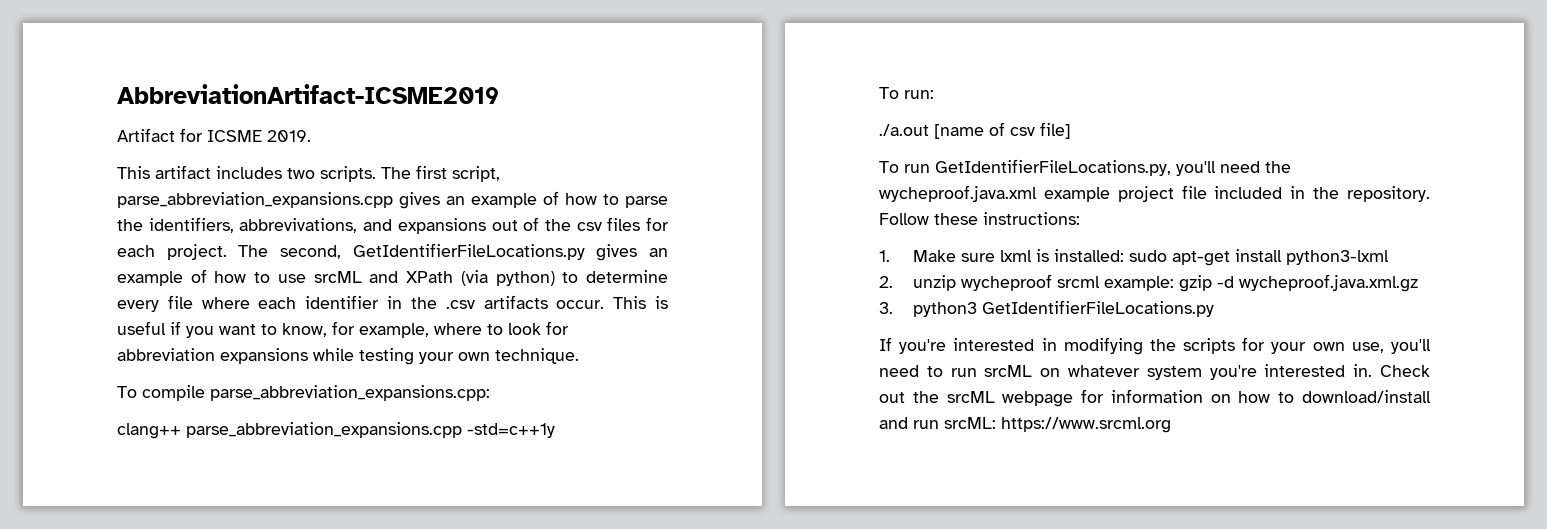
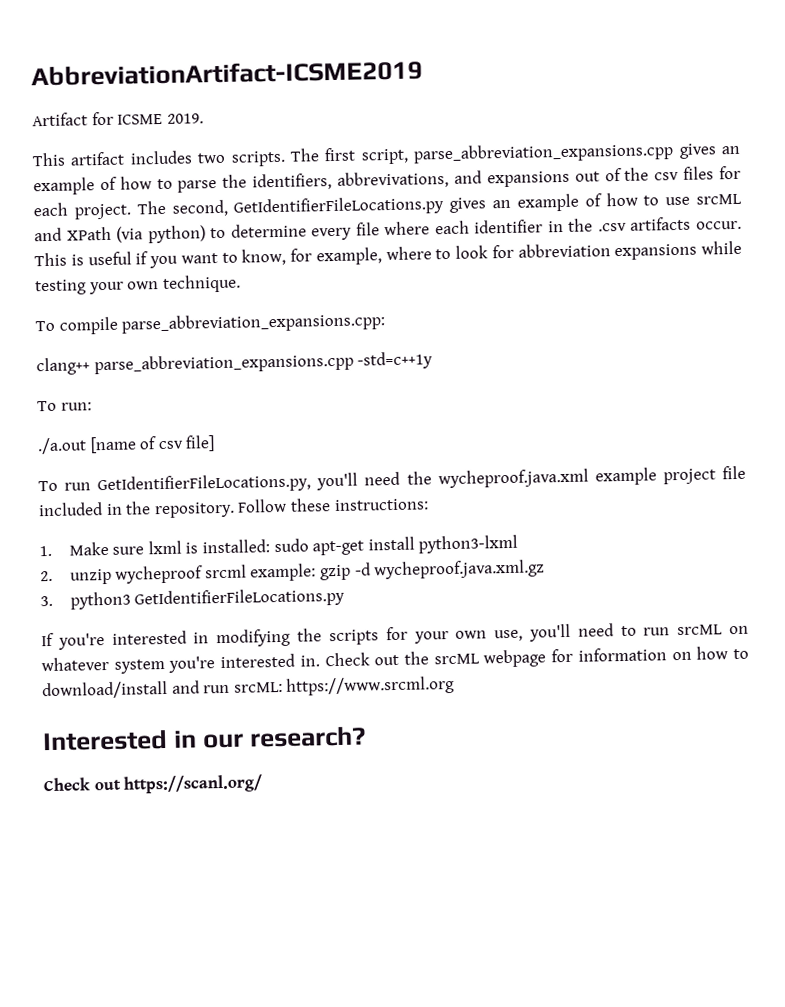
(1171, 425) none -> [42,726,366,752] [43,774,264,794] // Interested in our research? // Check out https://scanl.org/

